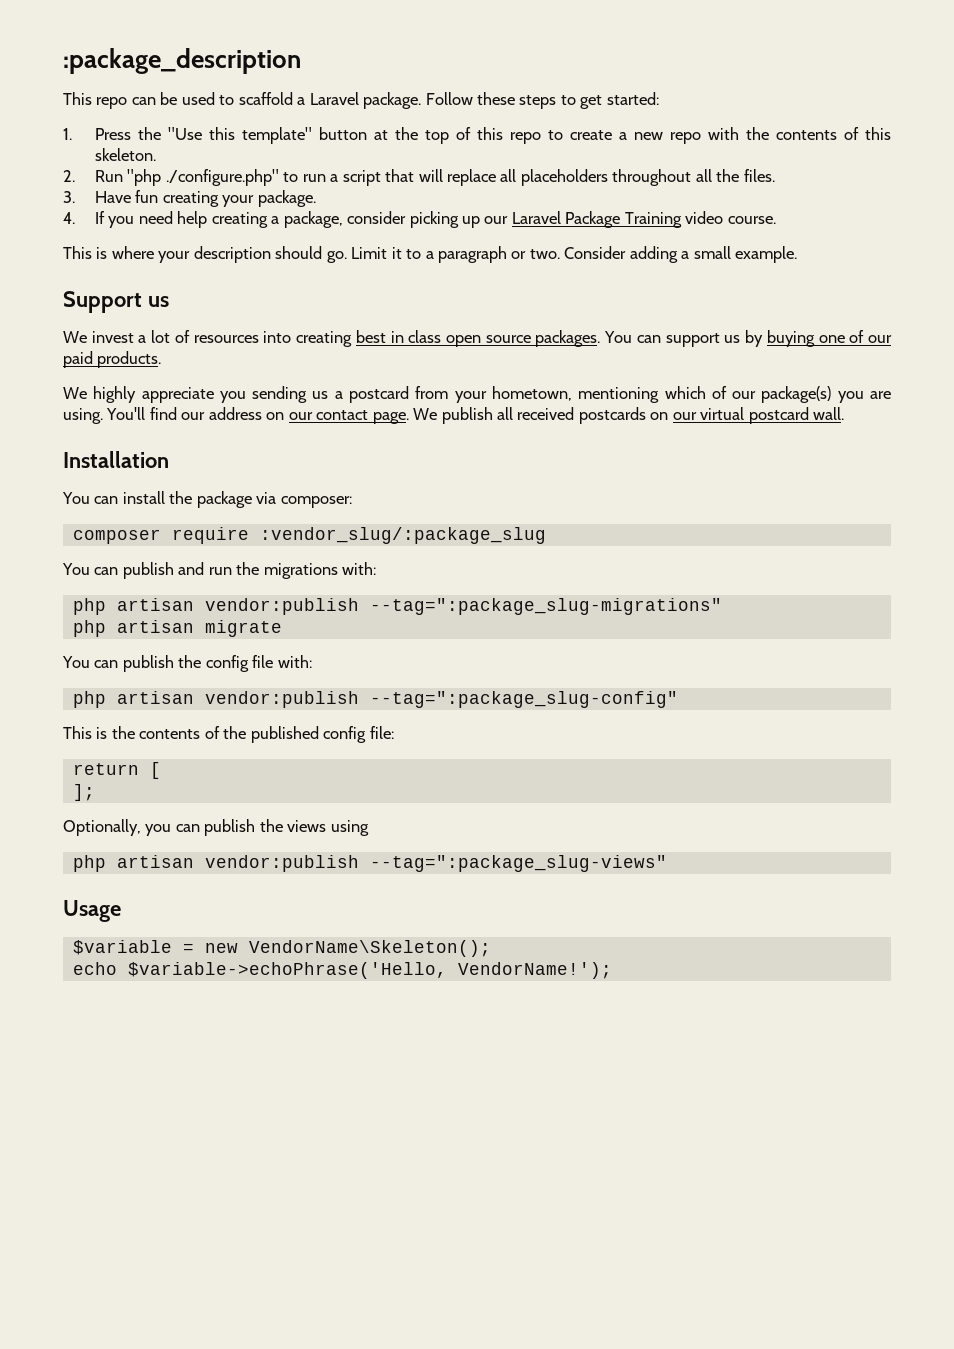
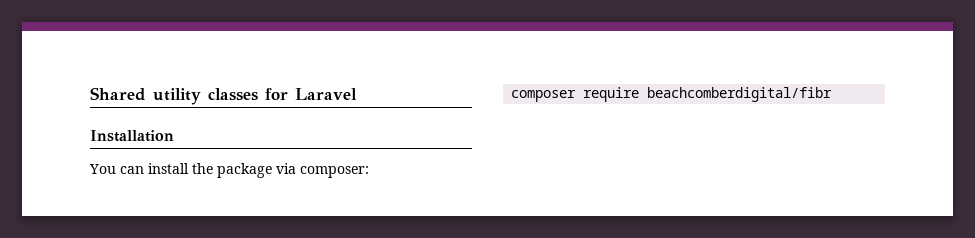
[63,48,301,74] [63,92,659,109] [63,127,891,144] [94,148,156,161] [63,169,775,186] [63,190,316,207] [63,211,776,228] [63,246,798,263] [63,291,169,313] [63,330,893,347] [63,351,162,368] [63,386,891,403] [63,407,845,424] :package_description // This repo can be used to scaffold a Laravel package. Follow these steps to get started: // 1. Press the "Use this template" button at the top of this repo to create a new repo with the contents of this skeleton. // 2. Run "php ./configure.php" to run a script that will replace all placeholders throughout all the files. // 3. Have fun creating your package. // 4. If you need help creating a package, consider picking up our Laravel Package Training video course. // This is where your description should go. Limit it to a paragraph or two. Consider adding a small example. // Support us // We invest a lot of resources into creating best in class open source packages. You can support us by buying one of our paid products. // We highly appreciate you sending us a postcard from your hometown, mentioning which of our package(s) you are using. You'll find our address on our contact page. We publish all received postcards on our virtual postcard wall. -> [90,87,357,105] Shared utility classes for Laravel
[259,527,546,544] [62,562,377,579] [72,598,722,615] [72,620,282,637] [62,655,312,672] [72,691,678,708] [63,726,394,743] [72,762,161,779] [72,784,95,801] [63,819,369,836] [72,855,667,872] [63,900,121,922] [72,940,491,957] [72,962,612,979] :vendor_slug/:package_slug // You can publish and run the migrations with: // php artisan vendor:publish --tag=":package_slug-migrations" // php artisan migrate // You can publish the config file with: // php artisan vendor:publish --tag=":package_slug-config" // This is the contents of the published config file: // return [ // ]; // Optionally, you can publish the views using // php artisan vendor:publish --tag=":package_slug-views" // Usage // $variable = new VendorName\Skeleton(); // echo $variable->echoPhrase('Hello, VendorName!'); -> [647,87,833,102] beachcomberdigital/fibr

